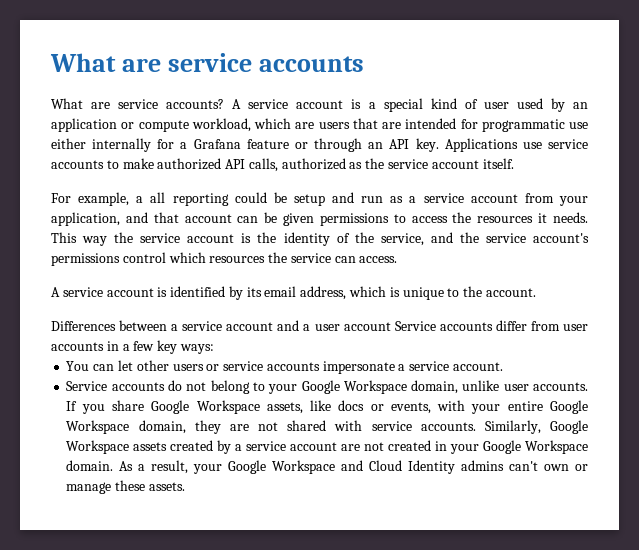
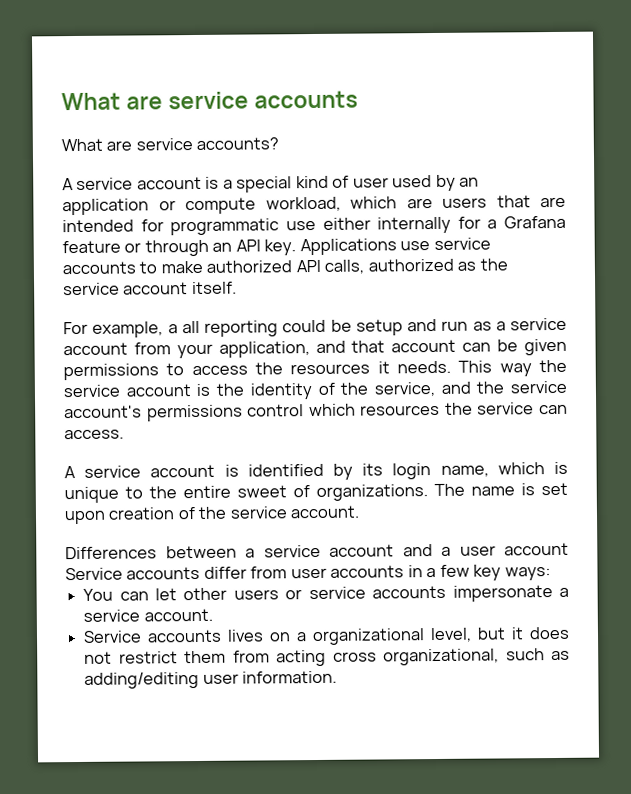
(225, 104) none -> (280, 143) //
[264,286,347,300] email address, -> [392,463,489,480] login name,
(483, 291) none -> [183,482,568,501] [64,506,288,525] entire sweet of organizations. The name is set upon creation of the service
[168,380,589,394] [66,400,588,414] [66,420,589,434] [66,440,588,454] [66,460,588,474] [66,480,185,494] do not belong to your Google Workspace domain, unlike user accounts. If you share Google Workspace assets, like docs or events, with your entire Google Workspace domain, they are not shared with service accounts. Similarly, Google Workspace assets created by a service account are not created in your Google Workspace domain. As a result, your Google Workspace and Cloud Identity admins can't own or manage these assets. -> [227,626,571,646] [84,648,570,667] [84,670,338,689] lives on a organizational level, but it does not restrict them from acting cross organizational, such as adding/editing user information.

